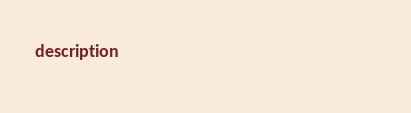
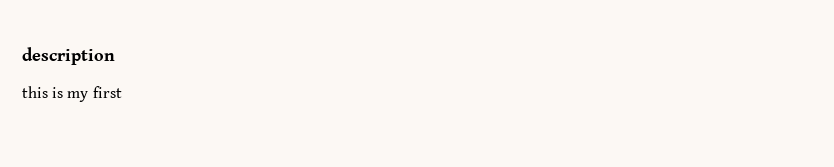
(119, 52) none -> [22,86,122,102] // this is my first

